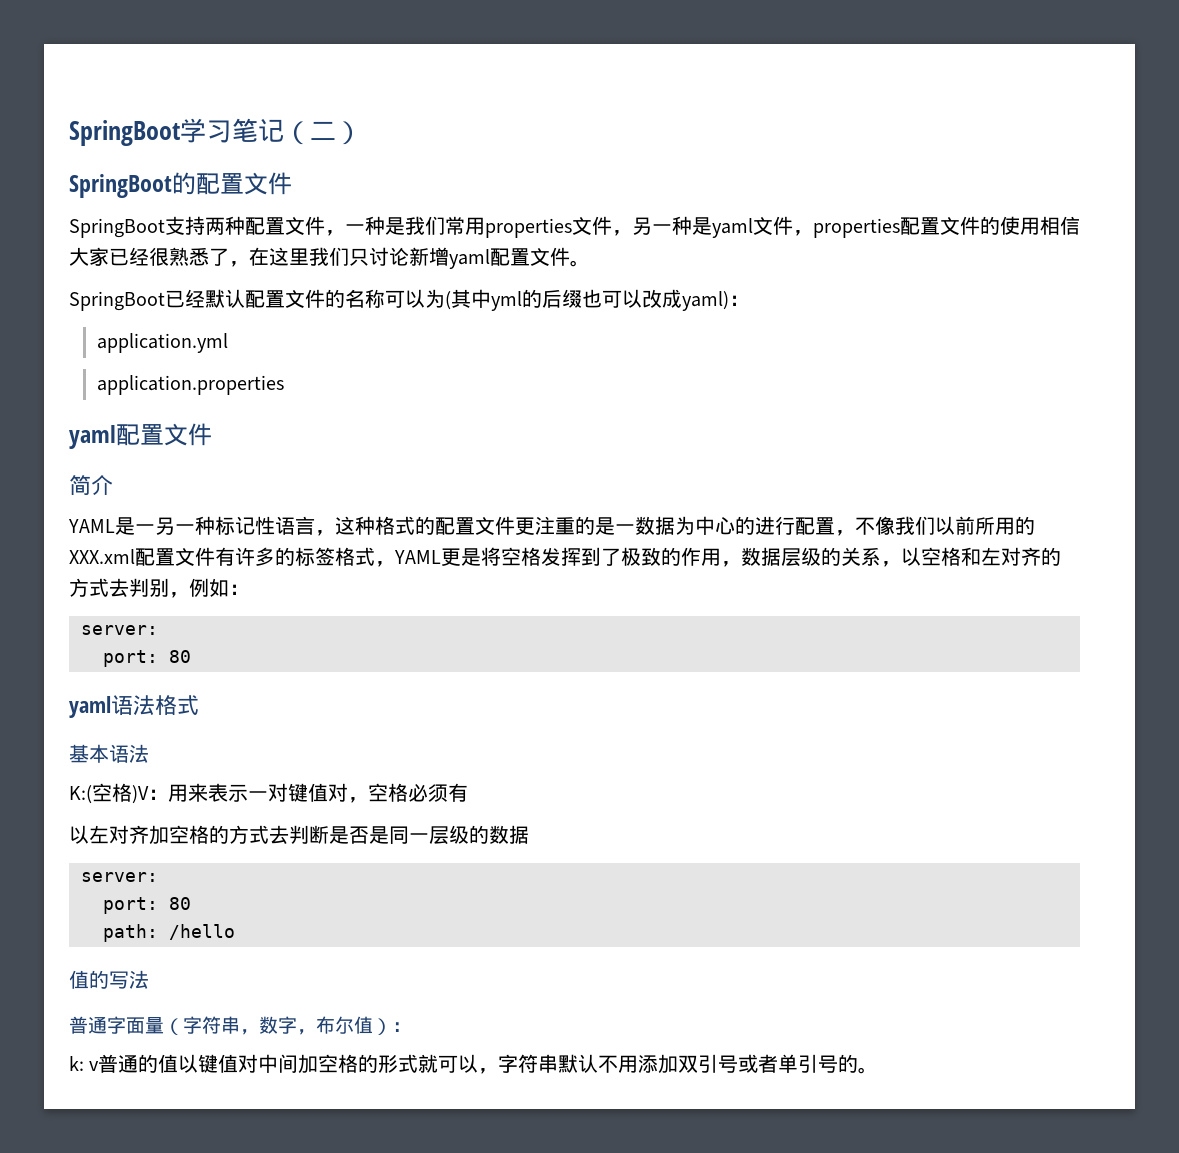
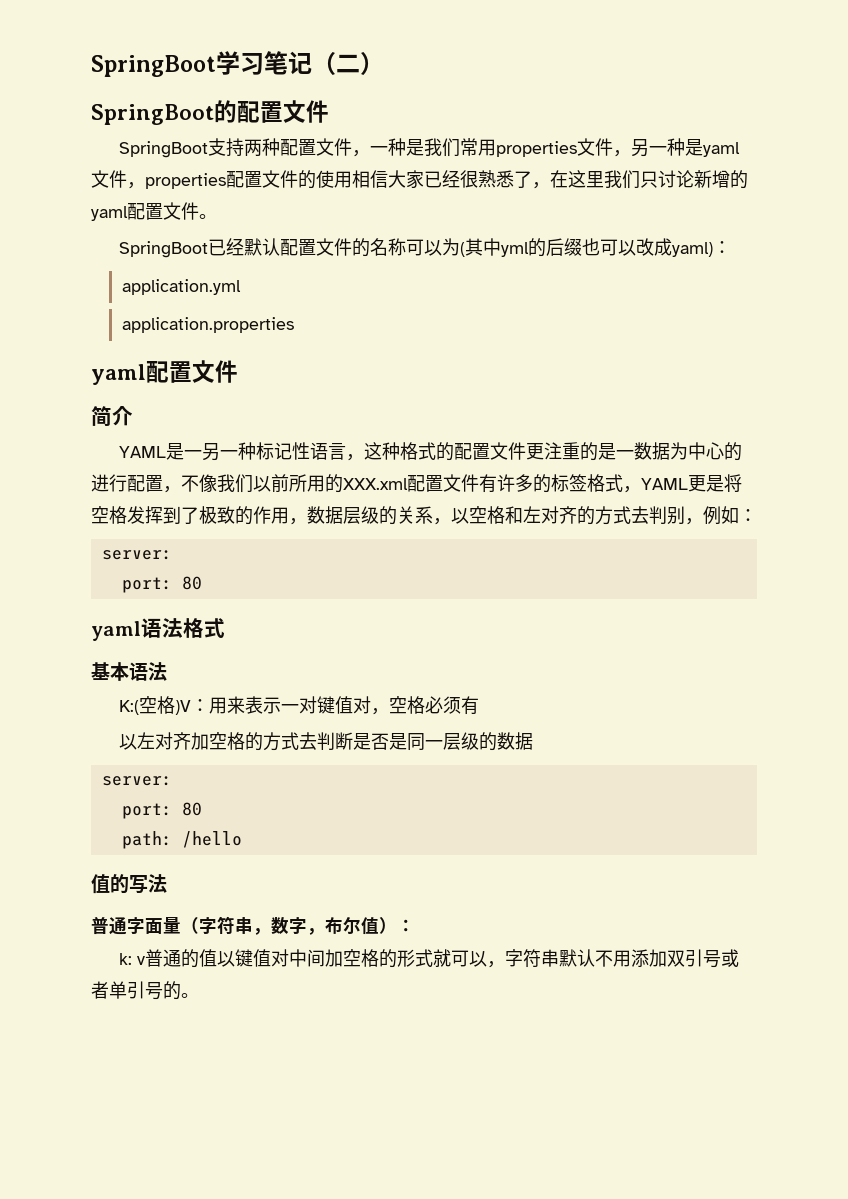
(449, 256) none -> [730,170,748,189] 的

